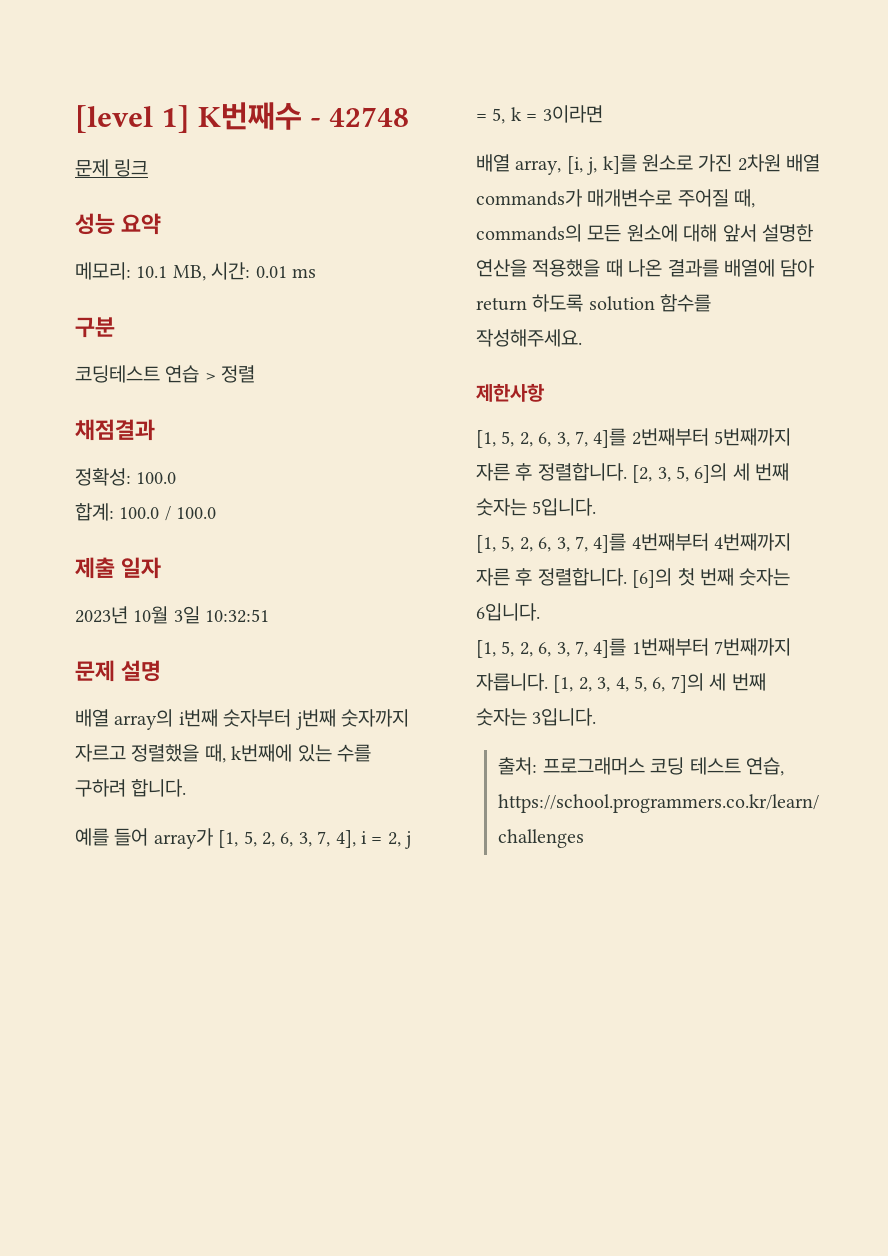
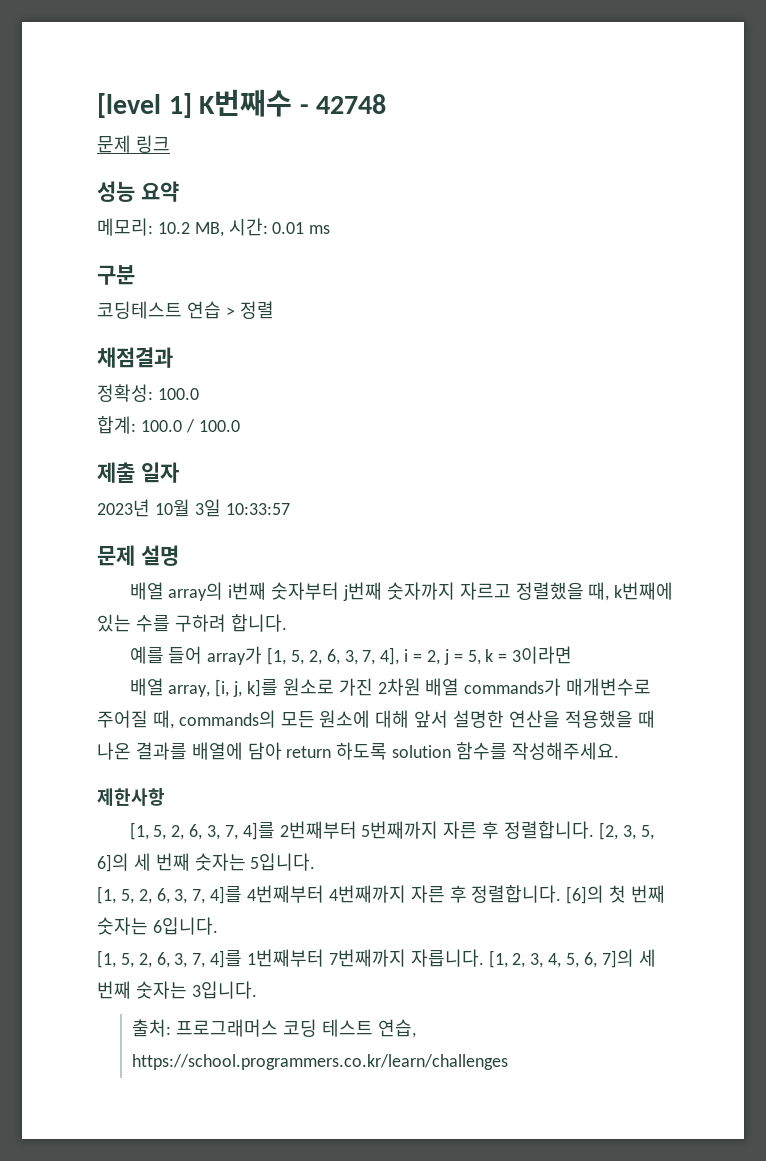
[136,266,168,278] 10.1 -> [157,222,190,234] 10.2
[205,609,270,623] 10:32:51 -> [225,503,290,515] 10:33:57

